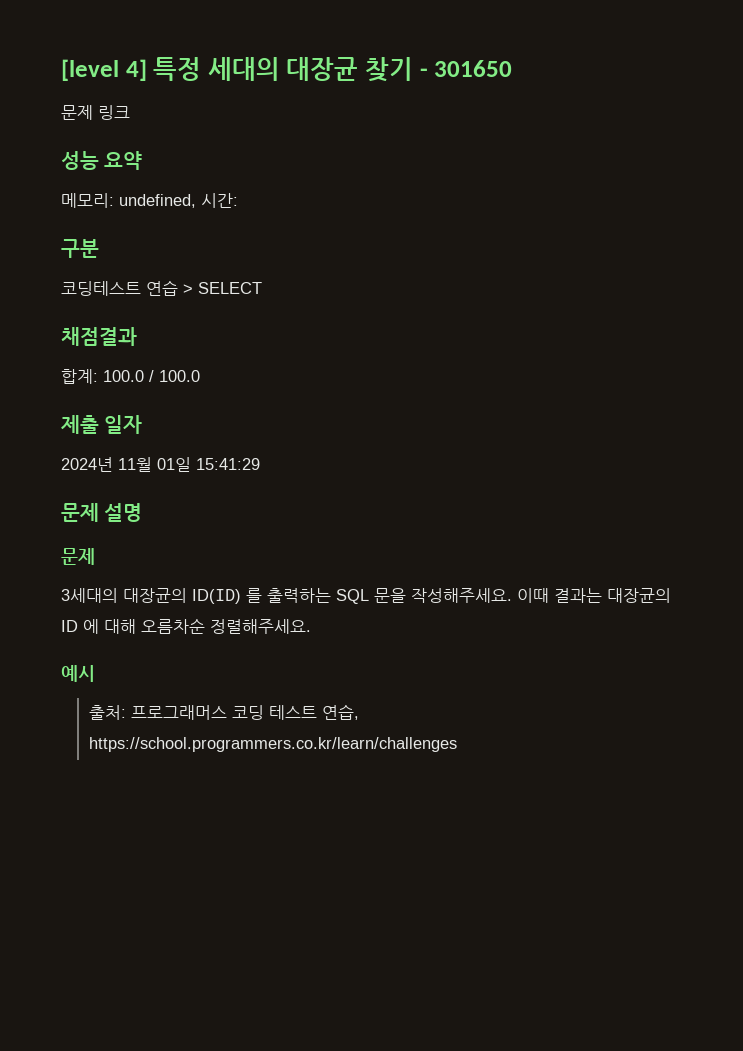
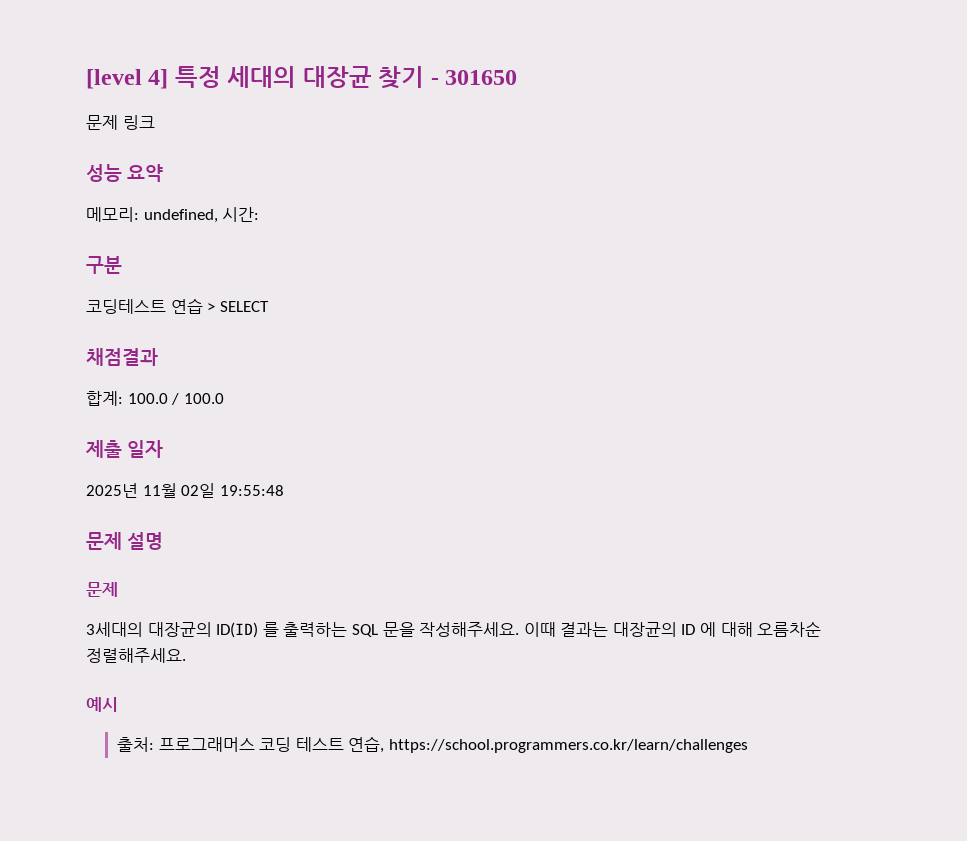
[61,457,260,472] 2024년 11월 01일 15:41:29 -> [86,483,284,498] 2025년 11월 02일 19:55:48

